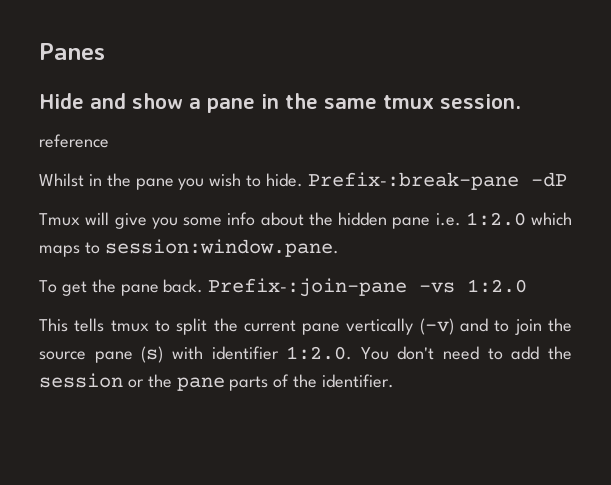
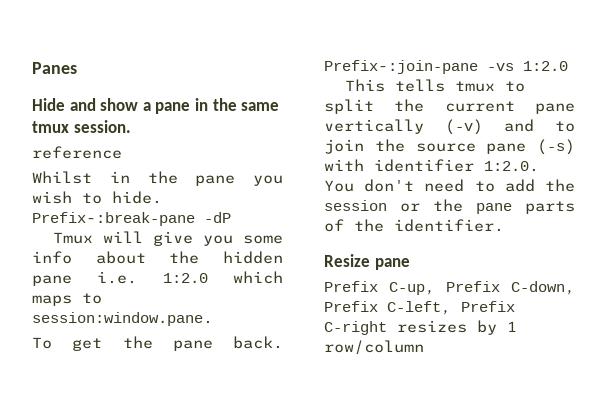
[141,346,164,363] (s) -> [537,139,575,155] (-s)
(395, 381) none -> [324,254,410,270] [324,281,575,295] [324,301,515,315] [324,320,517,335] [324,340,424,355] // Resize pane // Prefix C-up, Prefix C-down, Prefix C-left, Prefix C-right resizes by 1 row/column

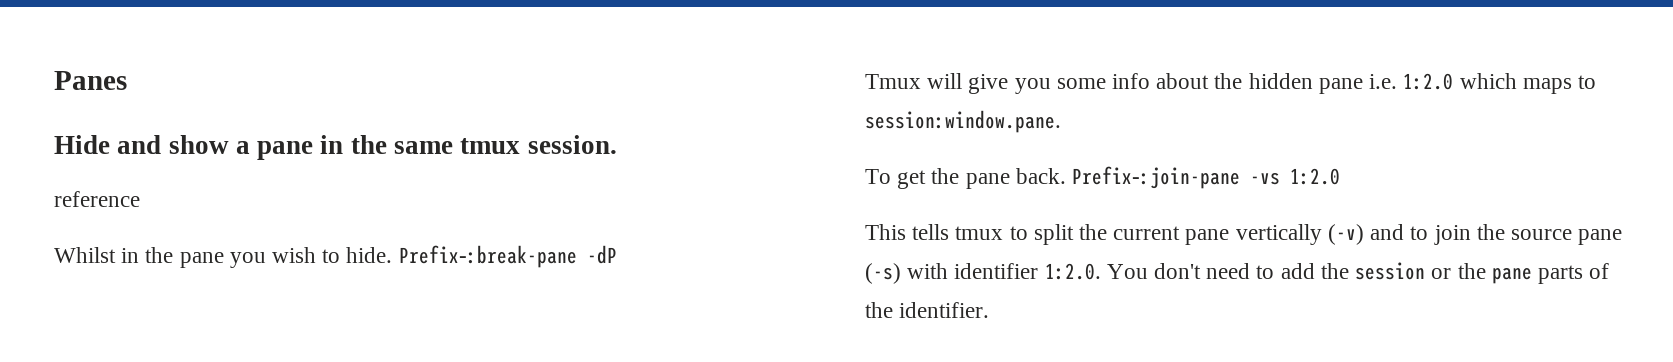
[324,254,410,270] [324,281,575,295] [324,301,515,315] [324,320,517,335] [324,340,424,355] // Resize pane // Prefix C-up, Prefix C-down, Prefix C-left, Prefix C-right resizes by 1 row/column -> (990, 310) none

